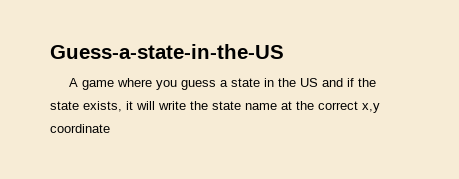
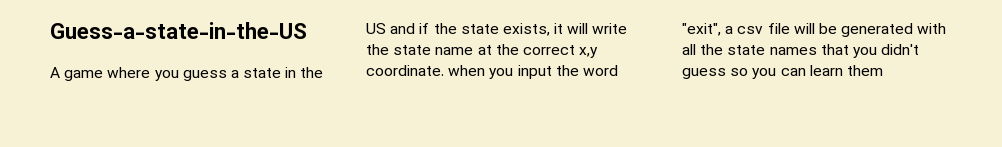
[50,124,110,133] coordinate -> [366,65,618,79] [682,23,947,37] [682,44,920,58] [682,65,883,79] coordinate. when you input the word "exit", a csv file will be generated with all the state names that you didn't guess so you can learn them

